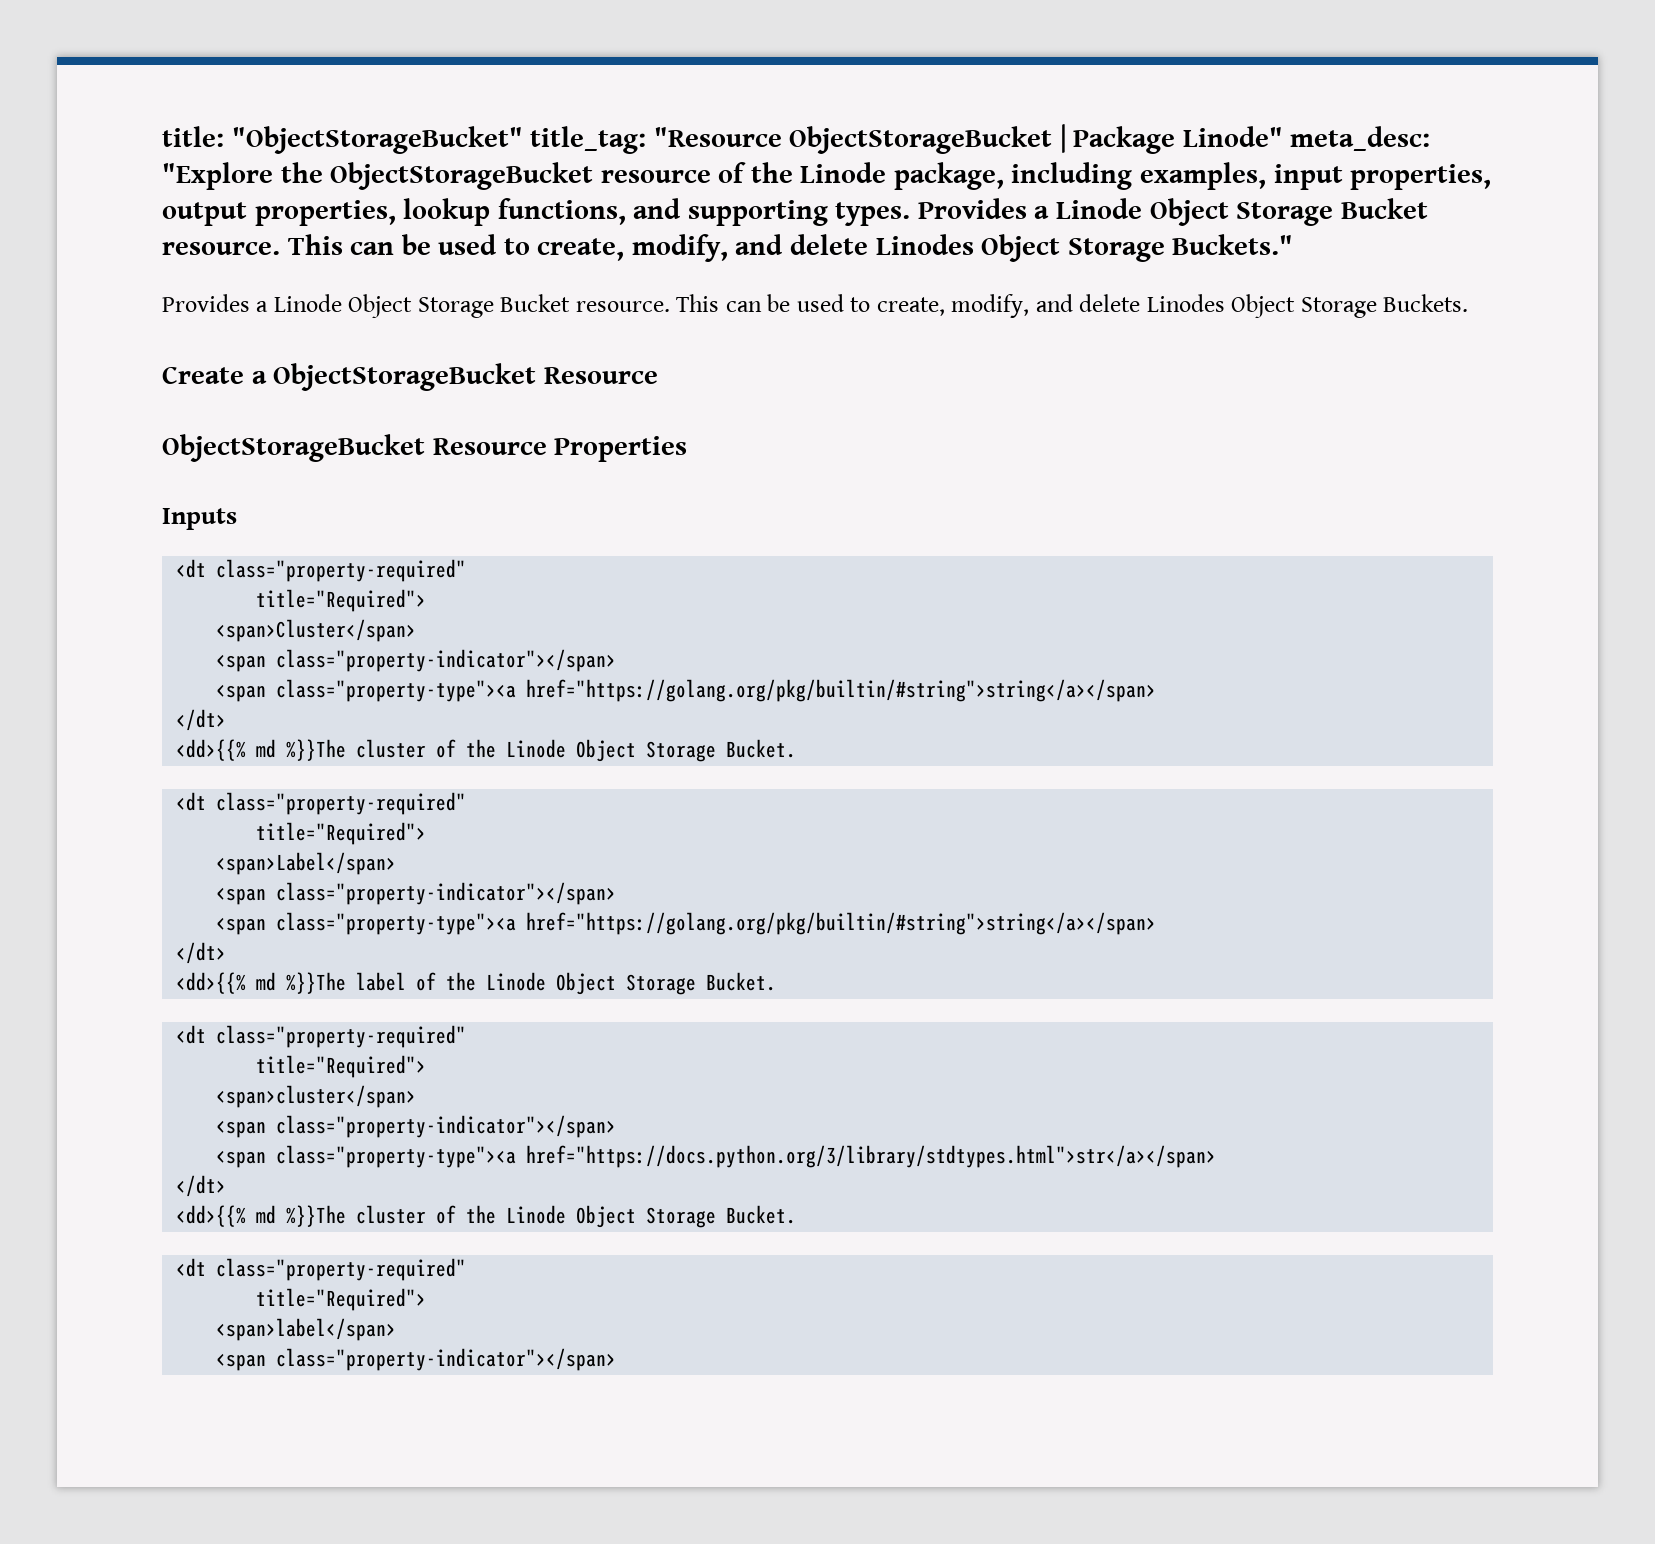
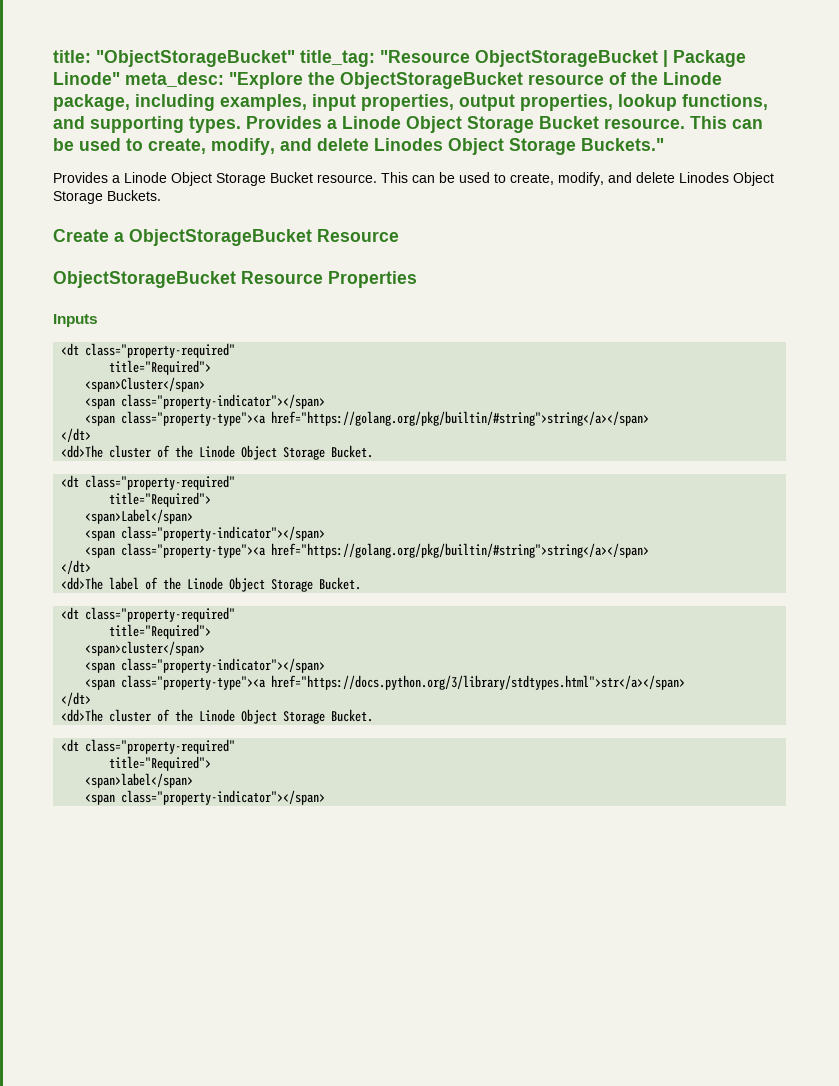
[176,739,347,761] <dd>{{% md %}}The -> [61,445,104,458] <dd>The
[176,972,347,994] <dd>{{% md %}}The -> [61,577,104,590] <dd>The
[176,1205,347,1227] <dd>{{% md %}}The -> [61,709,104,722] <dd>The

